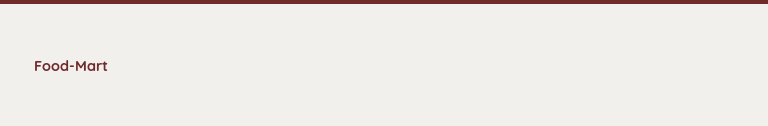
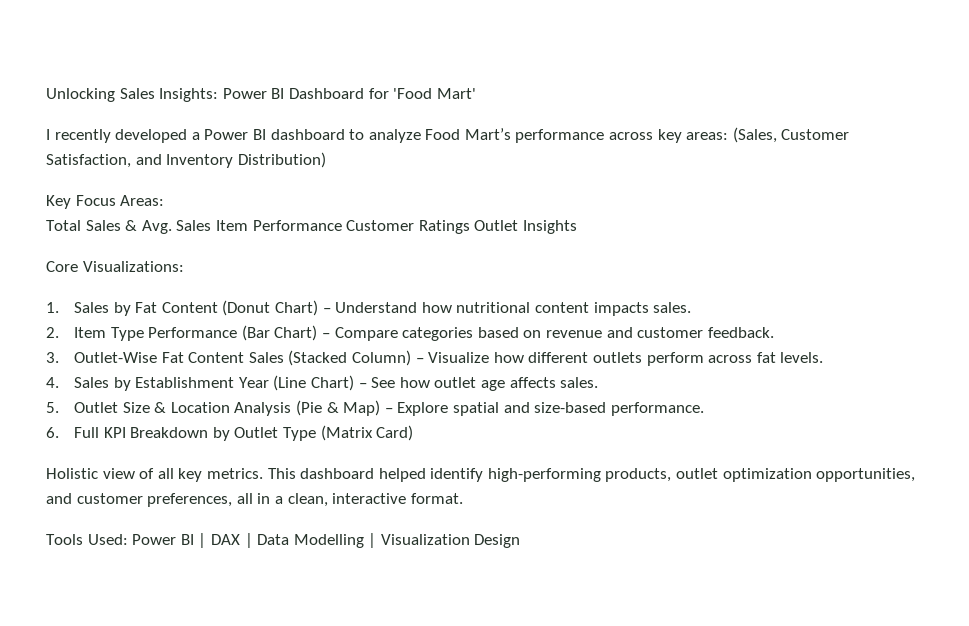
[34,60,108,71] Food-Mart -> [46,88,476,102] [46,127,850,143] [46,152,326,168] [46,195,165,209] [46,220,577,234] [46,261,184,272] [46,300,692,316] [46,325,774,341] [46,350,824,366] [46,375,599,391] [46,400,704,416] [46,425,414,441] [46,468,916,482] [46,493,463,507] [46,533,521,548] Unlocking Sales Insights: Power BI Dashboard for 'Food Mart' // I recently developed a Power BI dashboard to analyze Food Mart’s performance across key areas: (Sales, Customer Satisfaction, and Inventory Distribution) // Key Focus Areas: // Total Sales & Avg. Sales Item Performance Customer Ratings Outlet Insights // Core Visualizations: // 1. Sales by Fat Content (Donut Chart) – Understand how nutritional content impacts sales. // 2. Item Type Performance (Bar Chart) – Compare categories based on revenue and customer feedback. // 3. Outlet-Wise Fat Content Sales (Stacked Column) – Visualize how different outlets perform across fat levels. // 4. Sales by Establishment Year (Line Chart) – See how outlet age affects sales. // 5. Outlet Size & Location Analysis (Pie & Map) – Explore spatial and size-based performance. // 6. Full KPI Breakdown by Outlet Type (Matrix Card) // Holistic view of all key metrics. This dashboard helped identify high-performing products, outlet optimization opportunities, and customer preferences, all in a clean, interactive format. // Tools Used: Power BI | DAX | Data Modelling | Visualization Design

